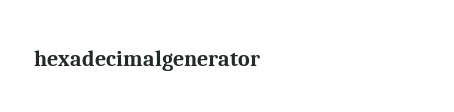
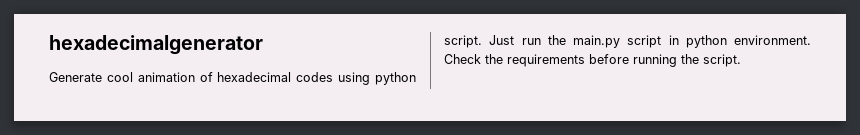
(260, 60) none -> [49,72,416,85] [444,35,811,48] [444,54,741,67] // Generate cool animation of hexadecimal codes using python script. Just run the main.py script in python environment. Check the requirements before running the script.

